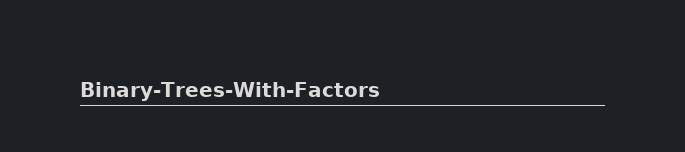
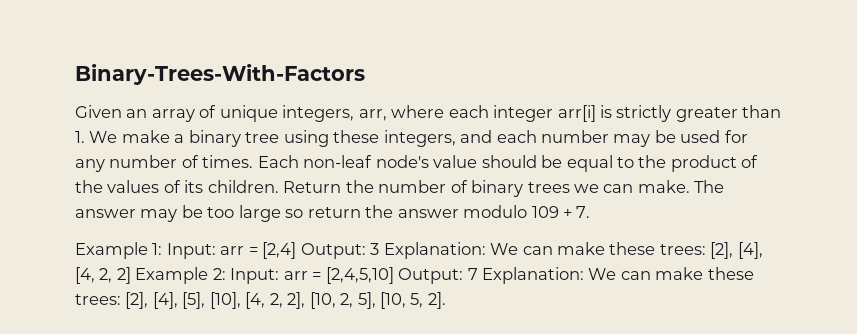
(380, 91) none -> [75,105,782,122] [75,130,748,147] [75,155,759,172] [75,180,725,197] [75,205,591,222] [75,242,763,259] [75,267,754,284] [75,292,446,309] // Given an array of unique integers, arr, where each integer arr[i] is strictly greater than 1. We make a binary tree using these integers, and each number may be used for any number of times. Each non-leaf node's value should be equal to the product of the values of its children. Return the number of binary trees we can make. The answer may be too large so return the answer modulo 109 + 7. // Example 1: Input: arr = [2,4] Output: 3 Explanation: We can make these trees: [2], [4], [4, 2, 2] Example 2: Input: arr = [2,4,5,10] Output: 7 Explanation: We can make these trees: [2], [4], [5], [10], [4, 2, 2], [10, 2, 5], [10, 5, 2].

